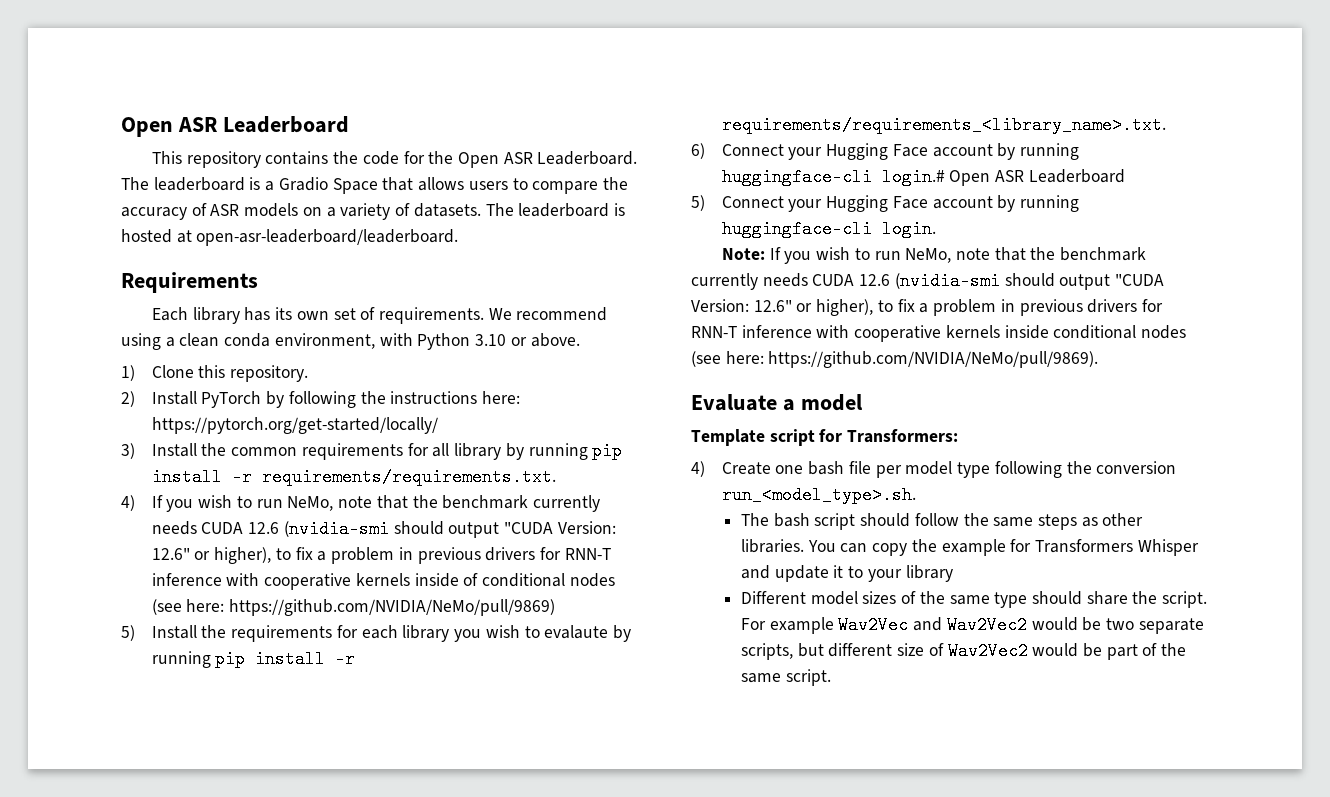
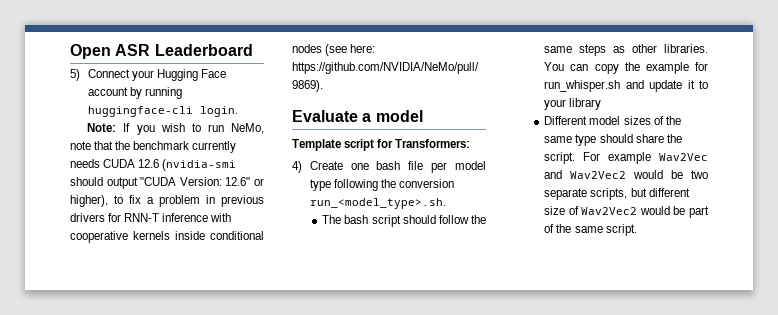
[121,116,349,137] [151,151,638,168] [121,177,628,194] [121,203,625,220] [121,229,459,246] [121,272,258,293] [151,307,608,324] [121,333,580,350] [121,365,309,382] [121,391,521,408] [151,417,438,434] [121,442,623,460] [151,468,556,486] [121,495,600,512] [151,520,616,538] [151,547,611,564] [151,573,615,590] [151,599,556,616] [121,625,631,642] [151,650,356,668] [721,116,1166,134] [691,143,1080,160] [721,168,1125,186] Open ASR Leaderboard // This repository contains the code for the Open ASR Leaderboard. The leaderboard is a Gradio Space that allows users to compare the accuracy of ASR models on a variety of datasets. The leaderboard is hosted at open-asr-leaderboard/leaderboard. // Requirements // Each library has its own set of requirements. We recommend using a clean conda environment, with Python 3.10 or above. // 1) Clone this repository. // 2) Install PyTorch by following the instructions here: https://pytorch.org/get-started/locally/ // 3) Install the common requirements for all library by running pip install -r requirements/requirements.txt. // 4) If you wish to run NeMo, note that the benchmark currently needs CUDA 12.6 (nvidia-smi should output "CUDA Version: 12.6" or higher), to fix a problem in previous drivers for RNN-T inference with cooperative kernels inside of conditional nodes (see here: https://github.com/NVIDIA/NeMo/pull/9869) // 5) Install the requirements for each library you wish to evalaute by running pip install -r requirements/requirements_<library_name>.txt. // 6) Connect your Hugging Face account by running huggingface-cli login.# Open ASR Leaderboard -> [70,44,253,59] Open ASR Leaderboard
[1035,539,1199,556] Transformers Whisper -> [544,80,621,92] run_whisper.sh

